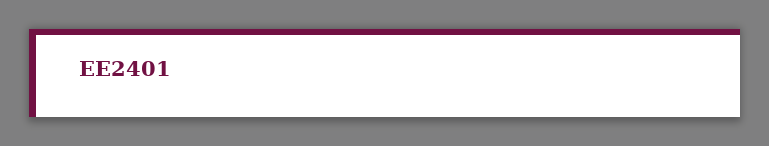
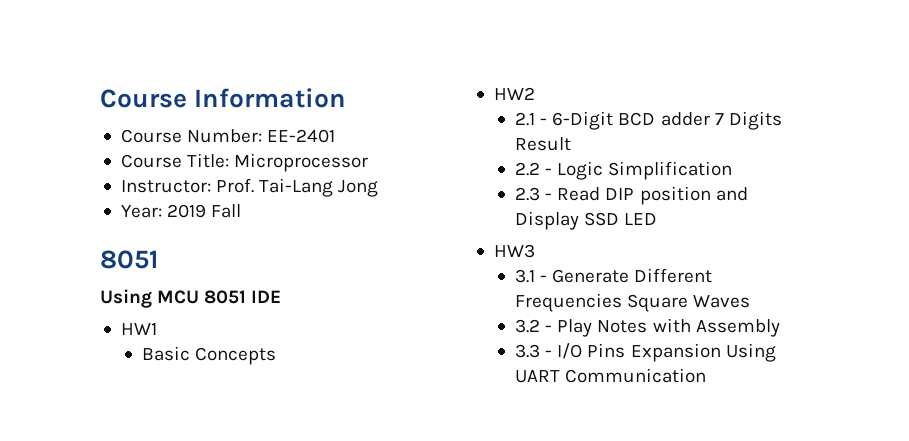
[79,61,171,76] EE2401 -> [100,88,347,108] [120,129,336,143] [120,153,369,172] [120,178,379,197] [120,204,242,218] [100,250,158,269] [100,289,282,308] [120,323,157,335] [142,346,277,365] [493,87,535,100] [515,111,782,130] [515,137,572,151] [515,161,733,180] [515,186,748,205] [515,211,658,230] [493,244,535,258] [515,268,713,283] [515,293,751,312] [515,318,780,337] [515,343,776,362] [515,368,707,383] Course Information // Course Number: EE-2401 // Course Title: Microprocessor // Instructor: Prof. Tai-Lang Jong // Year: 2019 Fall // 8051 // Using MCU 8051 IDE // HW1 // Basic Concepts // HW2 // 2.1 - 6-Digit BCD adder 7 Digits Result // 2.2 - Logic Simplification // 2.3 - Read DIP position and Display SSD LED // HW3 // 3.1 - Generate Different Frequencies Square Waves // 3.2 - Play Notes with Assembly // 3.3 - I/O Pins Expansion Using UART Communication

